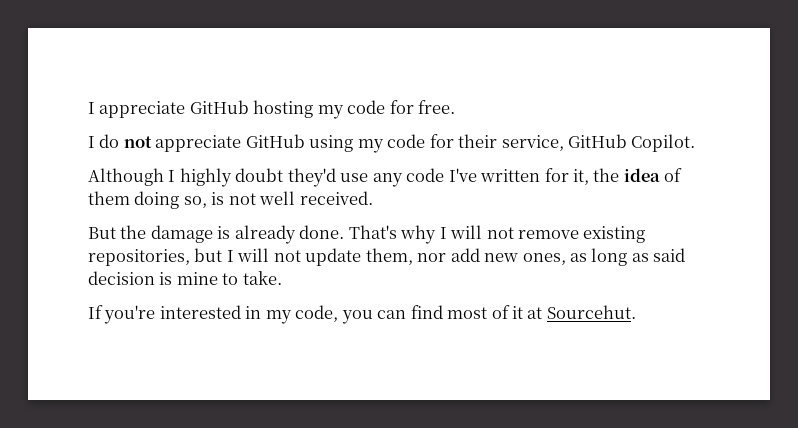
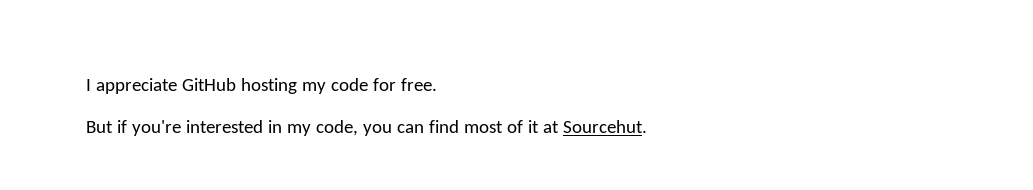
[88,134,696,153] [88,168,683,187] [88,191,373,209] [88,225,646,244] [88,248,686,266] [88,271,282,285] [88,305,103,319] I do not appreciate GitHub using my code for their service, GitHub Copilot. // Although I highly doubt they'd use any code I've written for it, the idea of them doing so, is not well received. // But the damage is already done. That's why I will not remove existing repositories, but I will not update them, nor add new ones, as long as said decision is mine to take. // If -> [86,120,127,133] But if

